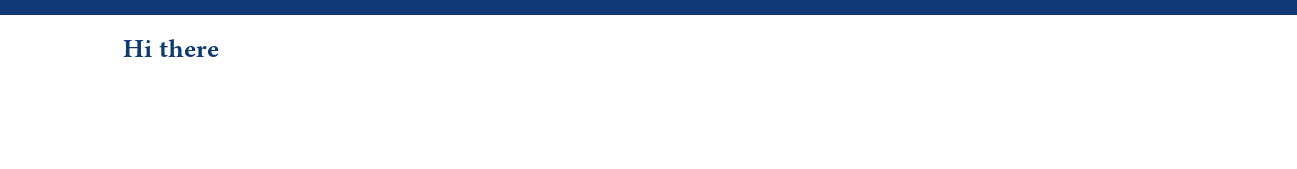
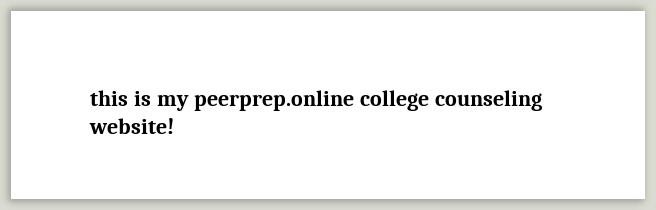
[123,39,219,57] Hi there -> [90,90,542,111] [89,118,174,134] this is my peerprep.online college counseling website!

